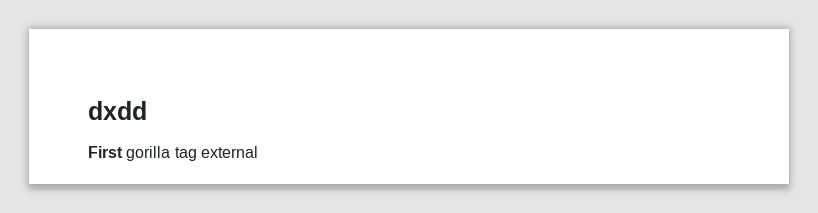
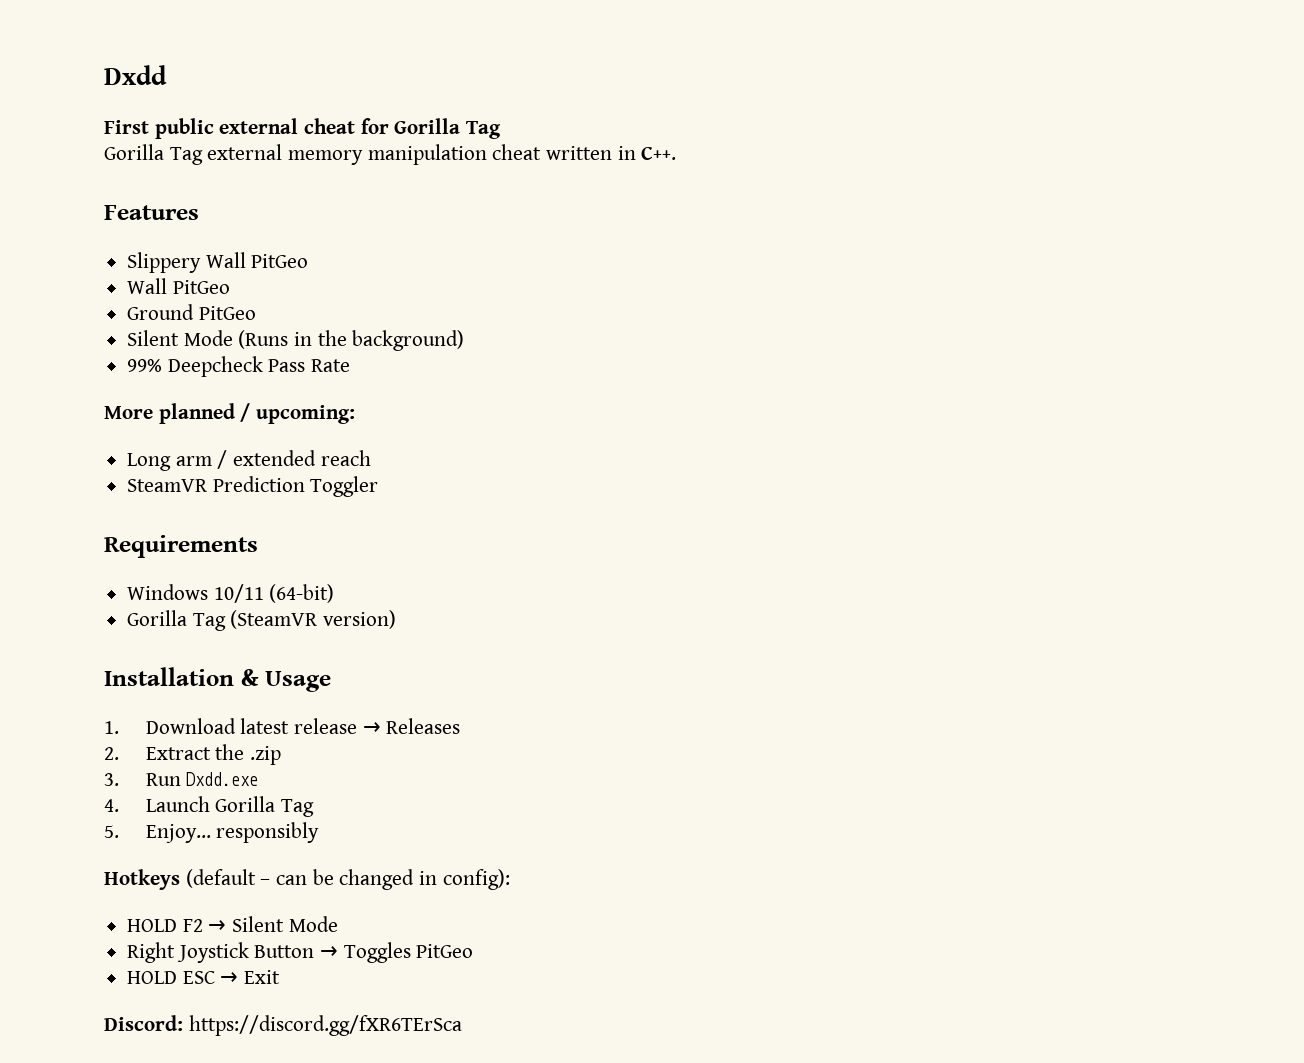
[88,101,147,120] dxdd -> [104,65,167,85] Dxdd
[126,146,258,161] gorilla tag external -> [154,118,502,139] [104,144,677,165] [104,205,199,220] [127,252,309,273] [127,278,230,294] [127,304,256,320] [127,330,465,351] [127,356,351,377] [104,403,356,424] [127,450,371,471] [127,476,379,497] [104,535,258,558] [127,584,335,603] [127,610,397,631] [104,667,332,692] [104,718,461,734] [104,744,281,765] [104,772,259,786] [104,796,314,817] [104,822,320,843] [104,869,510,890] [127,916,338,932] [127,942,474,963] [127,970,281,984] [104,1015,462,1036] public external cheat for Gorilla Tag // Gorilla Tag external memory manipulation cheat written in C++. // Features // Slippery Wall PitGeo // Wall PitGeo // Ground PitGeo // Silent Mode (Runs in the background) // 99% Deepcheck Pass Rate // More planned / upcoming: // Long arm / extended reach // SteamVR Prediction Toggler // Requirements // Windows 10/11 (64-bit) // Gorilla Tag (SteamVR version) // Installation & Usage // 1. Download latest release → Releases // 2. Extract the .zip // 3. Run Dxdd.exe // 4. Launch Gorilla Tag // 5. Enjoy... responsibly // Hotkeys (default – can be changed in config): // HOLD F2 → Silent Mode // Right Joystick Button → Toggles PitGeo // HOLD ESC → Exit // Discord: https://discord.gg/fXR6TErSca

